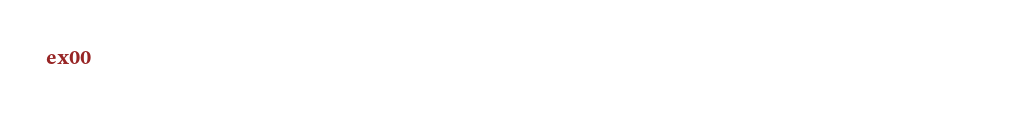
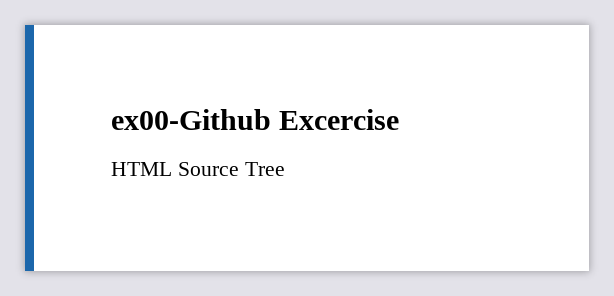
[46,51,91,64] ex00 -> [111,109,400,130] [111,162,285,176] ex00-Github Excercise // HTML Source Tree

